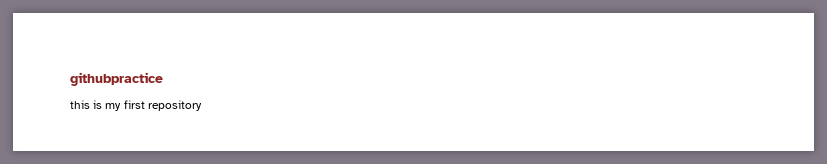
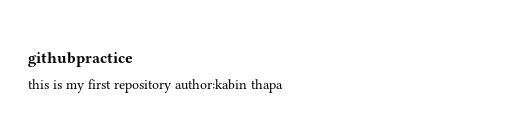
(202, 105) none -> [175,79,283,93] author:kabin thapa

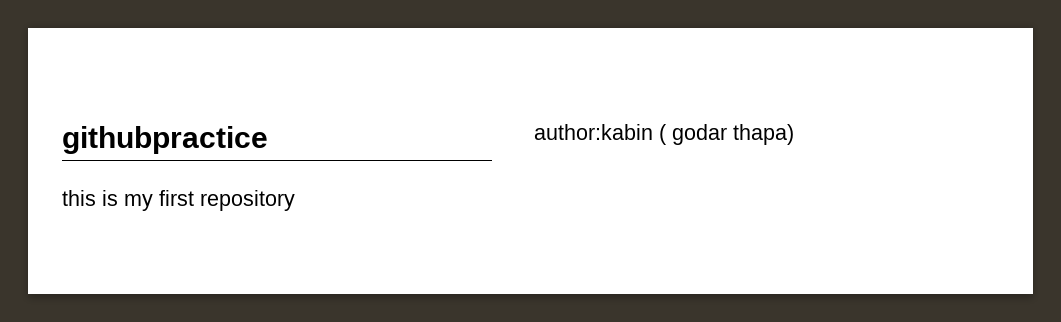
[175,79,283,93] author:kabin thapa -> [534,124,794,145] // author:kabin ( godar thapa)

